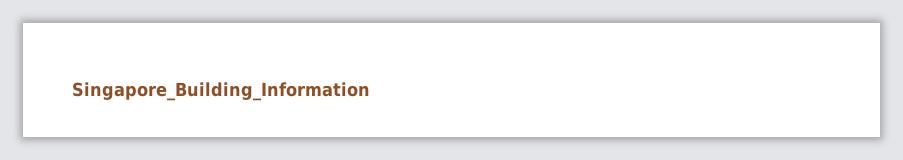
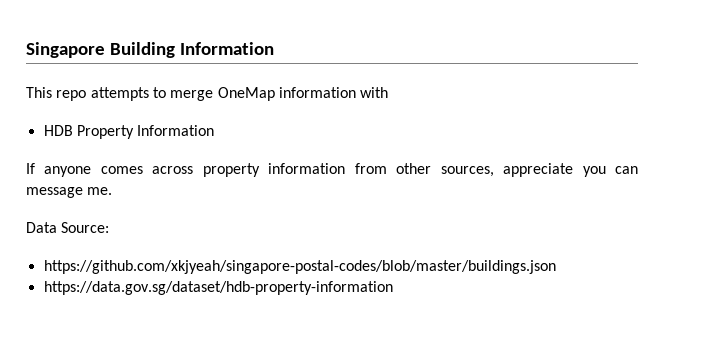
[72,82,370,101] Singapore_Building_Information -> [26,42,274,58] [26,87,389,101] [43,125,215,139] [26,163,638,177] [26,187,113,198] [26,222,110,233] [43,260,556,274] [43,281,393,295] Singapore Building Information // This repo attempts to merge OneMap information with // HDB Property Information // If anyone comes across property information from other sources, appreciate you can message me. // Data Source: // https://github.com/xkjyeah/singapore-postal-codes/blob/master/buildings.json // https://data.gov.sg/dataset/hdb-property-information

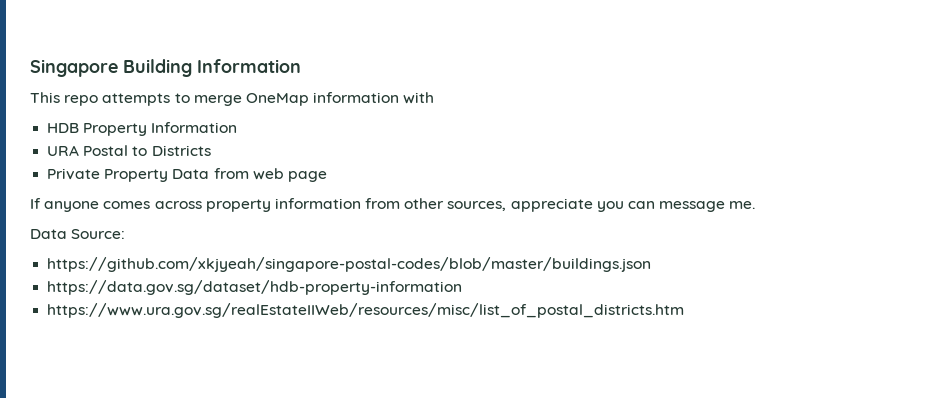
(215, 130) none -> [47,145,211,156] [47,168,327,182] // URA Postal to Districts // Private Property Data from web page
(393, 288) none -> [47,303,685,318] // https://www.ura.gov.sg/realEstateIIWeb/resources/misc/list_of_postal_districts.htm

